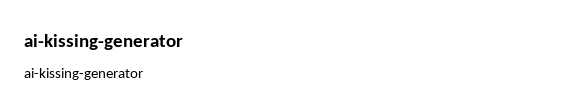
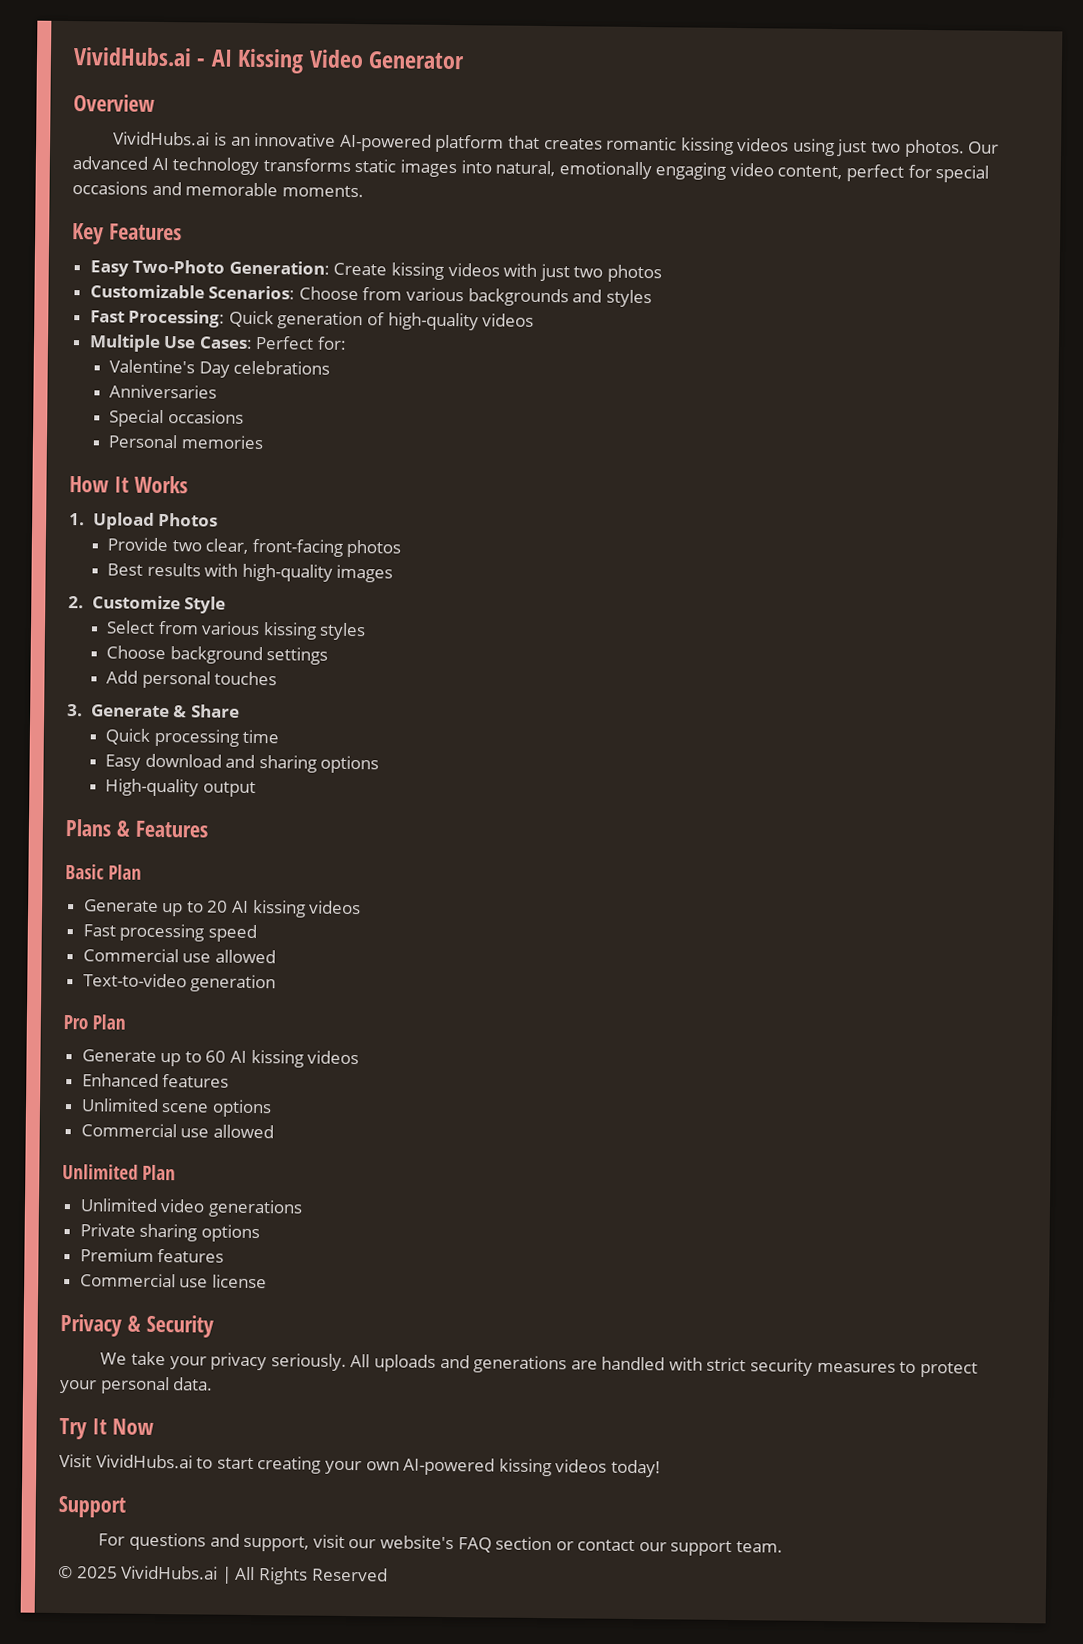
[24,34,183,50] [24,68,143,80] ai-kissing-generator // ai-kissing-generator -> [73,47,466,74] [73,94,155,112] [113,131,1000,158] [72,156,990,183] [72,181,364,198] [72,223,182,245] [89,259,663,283] [89,284,652,308] [89,309,535,331] [88,334,348,352] [109,359,331,378] [109,384,218,399] [109,409,244,428] [108,434,264,450] [69,475,188,494] [69,512,219,530] [107,537,402,558] [107,562,394,583] [68,595,227,614] [106,620,367,641] [106,645,329,665] [106,670,278,689] [67,704,240,718] [105,728,280,747] [105,753,380,774] [105,778,256,798] [65,819,208,838] [65,864,143,880] [83,899,362,918] [82,923,257,943] [82,948,276,964] [82,973,277,993] [63,1014,127,1030] [81,1049,360,1068] [81,1073,230,1088] [80,1098,272,1118] [80,1123,274,1139] [62,1164,177,1181] [79,1198,303,1218] [79,1223,260,1243] [79,1248,225,1263] [79,1273,267,1289] [60,1313,214,1338] [100,1351,978,1378] [59,1376,214,1395] [59,1417,154,1440] [59,1453,661,1478] [58,1495,126,1518] [98,1532,784,1557] [58,1565,388,1585] VividHubs.ai - AI Kissing Video Generator // Overview // VividHubs.ai is an innovative AI-powered platform that creates romantic kissing videos using just two photos. Our advanced AI technology transforms static images into natural, emotionally engaging video content, perfect for special occasions and memorable moments. // Key Features // Easy Two-Photo Generation: Create kissing videos with just two photos // Customizable Scenarios: Choose from various backgrounds and styles // Fast Processing: Quick generation of high-quality videos // Multiple Use Cases: Perfect for: // Valentine's Day celebrations // Anniversaries // Special occasions // Personal memories // How It Works // 1. Upload Photos // Provide two clear, front-facing photos // Best results with high-quality images // 2. Customize Style // Select from various kissing styles // Choose background settings // Add personal touches // 3. Generate & Share // Quick processing time // Easy download and sharing options // High-quality output // Plans & Features // Basic Plan // Generate up to 20 AI kissing videos // Fast processing speed // Commercial use allowed // Text-to-video generation // Pro Plan // Generate up to 60 AI kissing videos // Enhanced features // Unlimited scene options // Commercial use allowed // Unlimited Plan // Unlimited video generations // Private sharing options // Premium features // Commercial use license // Privacy & Security // We take your privacy seriously. All uploads and generations are handled with strict security measures to protect your personal data. // Try It Now // Visit VividHubs.ai to start creating your own AI-powered kissing videos today! // Support // For questions and support, visit our website's FAQ section or contact our support team. // © 2025 VividHubs.ai | All Rights Reserved

